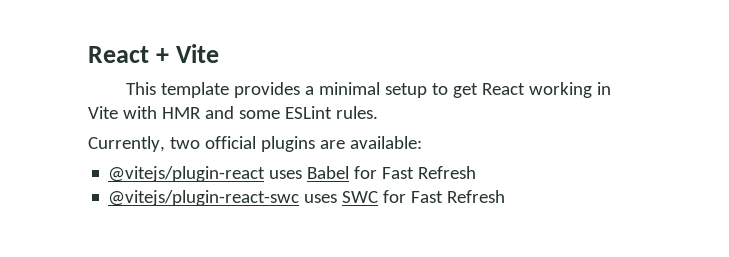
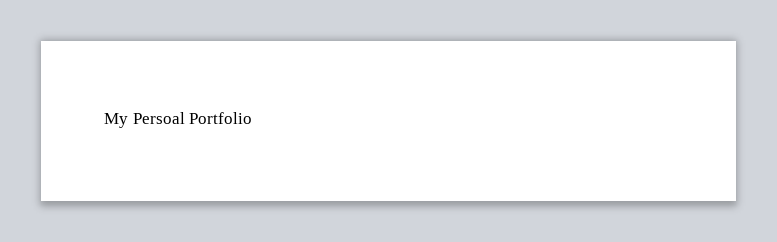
[88,44,220,63] [125,82,611,98] [88,106,378,119] [88,136,422,152] [108,166,477,182] [108,190,506,206] React + Vite // This template provides a minimal setup to get React working in Vite with HMR and some ESLint rules. // Currently, two official plugins are available: // @vitejs/plugin-react uses Babel for Fast Refresh // @vitejs/plugin-react-swc uses SWC for Fast Refresh -> [104,112,253,128] My Persoal Portfolio

